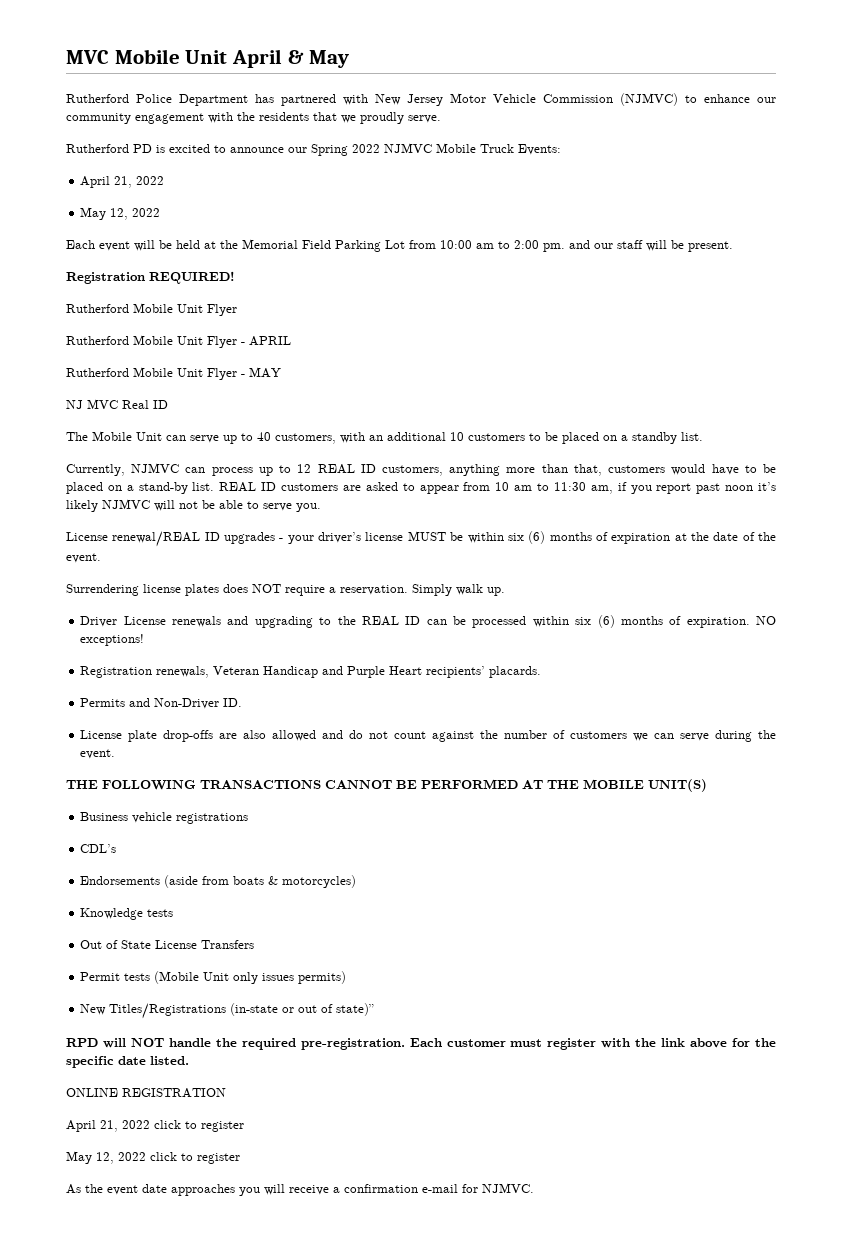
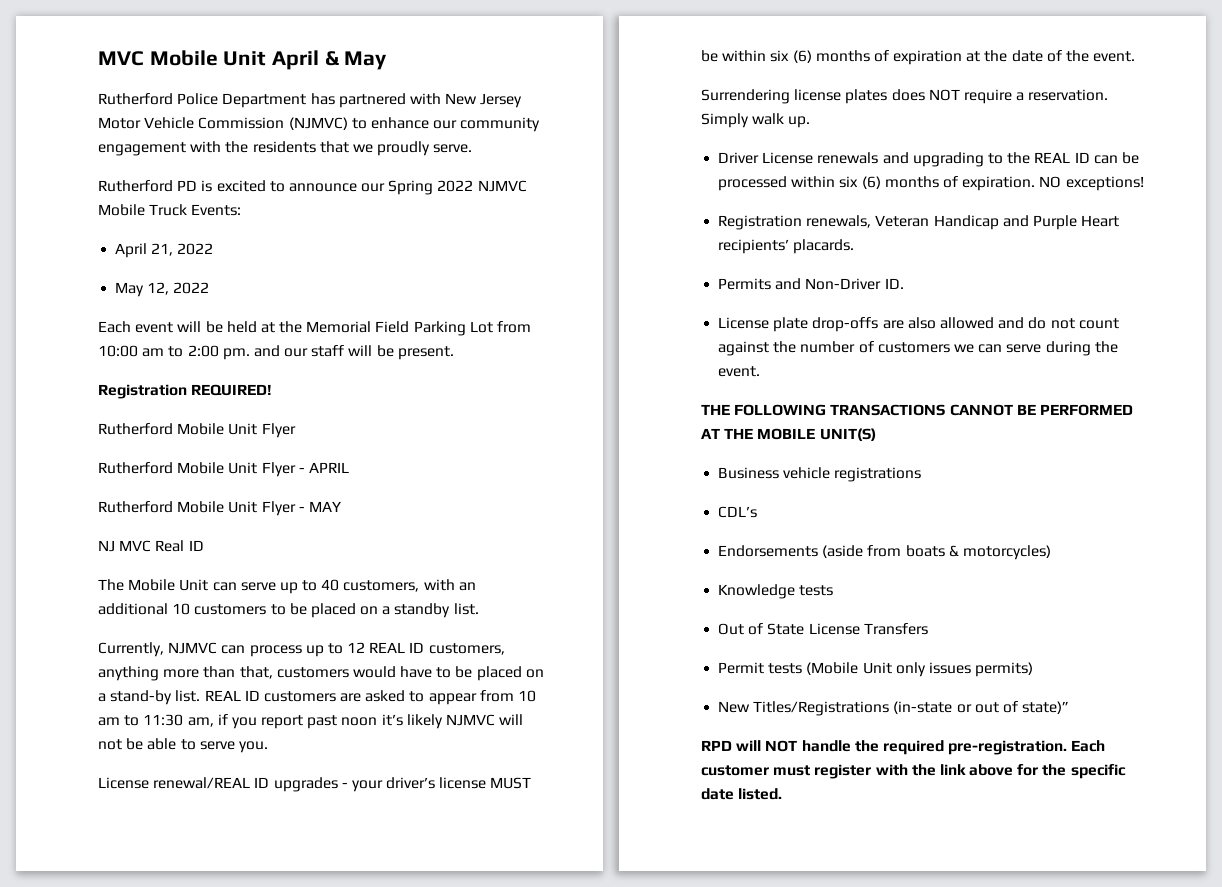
[66,1088,226,1098] [66,1120,244,1132] [66,1151,240,1164] [66,1183,534,1196] // ONLINE REGISTRATION // April 21, 2022 click to register // May 12, 2022 click to register // As the event date approaches you will receive a confirmation e-mail for NJMVC. -> (783, 794) none

